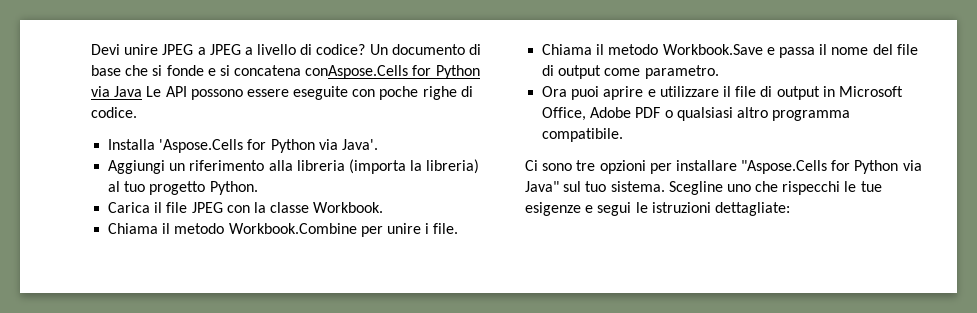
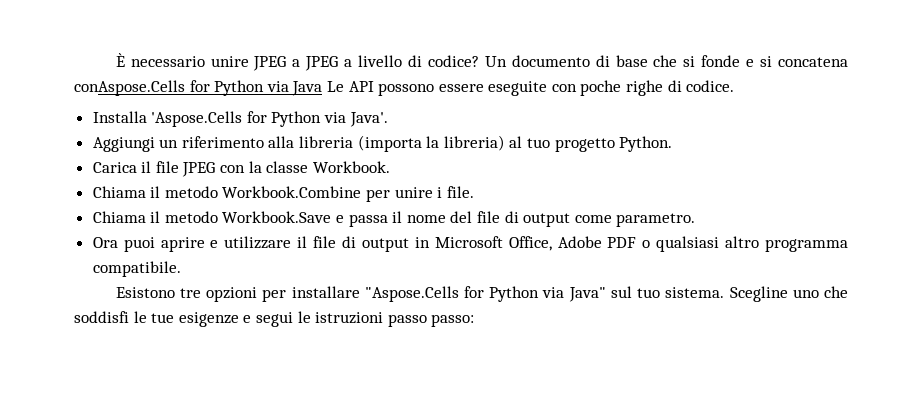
[91,44,120,55] Devi -> [115,53,205,67] È necessario
[525,160,573,171] Ci sono -> [115,287,175,298] Esistono
[782,181,841,195] rispecchi -> [74,311,129,323] soddisfi
[714,202,790,216] dettagliate: -> [387,314,475,327] passo passo:

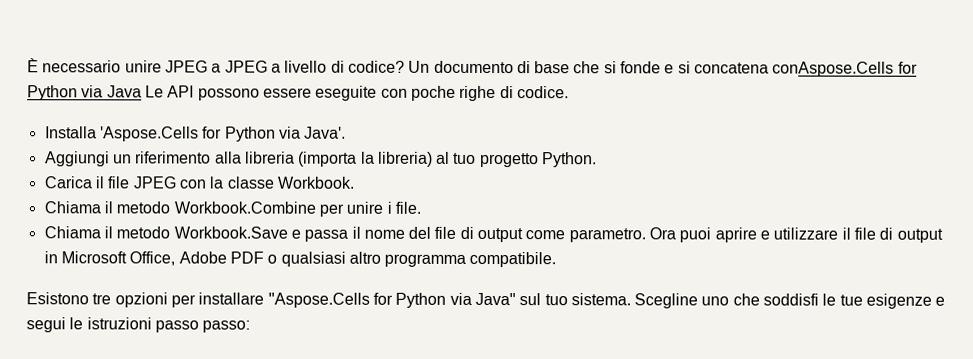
(696, 220) // -> (646, 235) none

